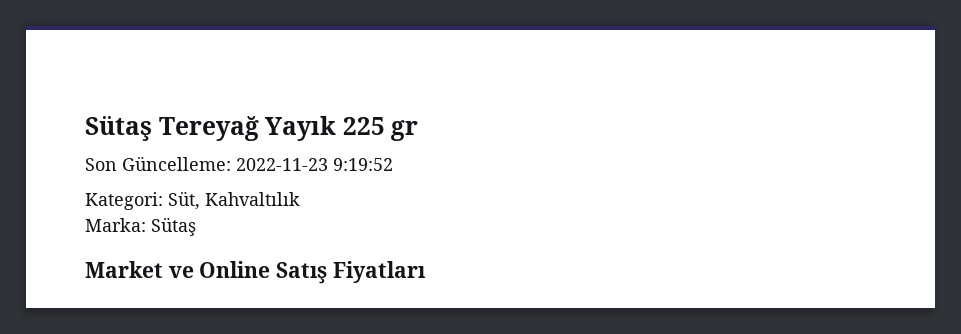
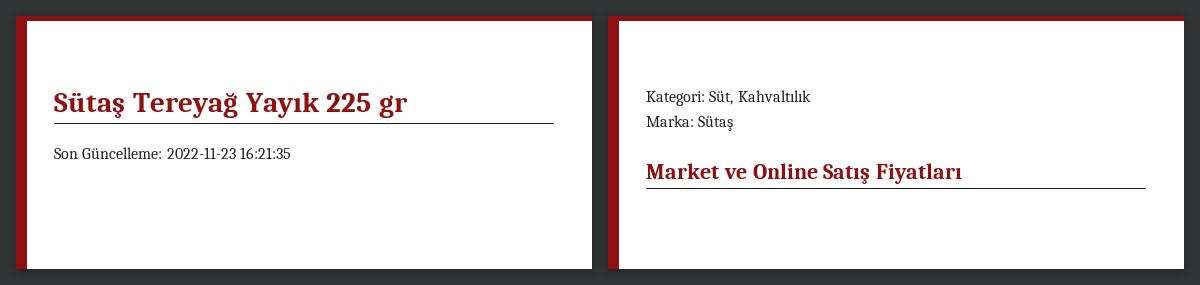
[333,158,393,171] 9:19:52 -> [239,147,291,159] 16:21:35

